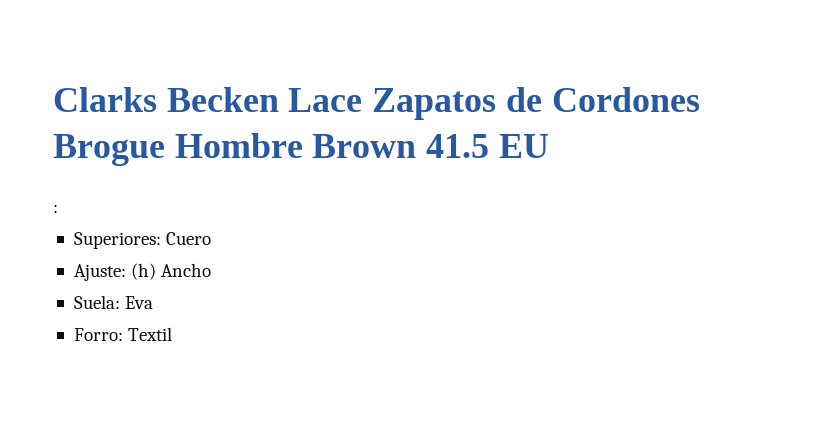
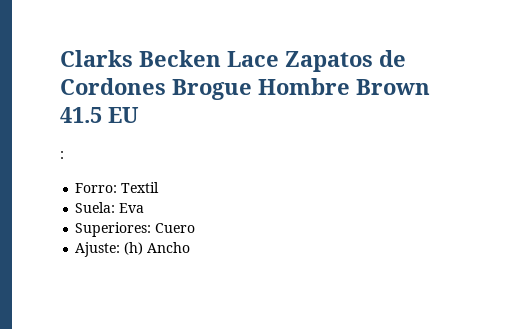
(58, 208) none -> [75,182,160,193] [75,202,145,213] // Forro: Textil // Suela: Eva
[73,295,154,309] [73,327,173,341] // Suela: Eva // Forro: Textil -> (191, 247) none

